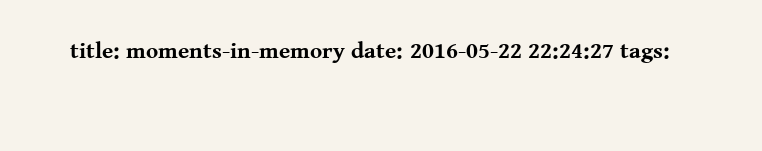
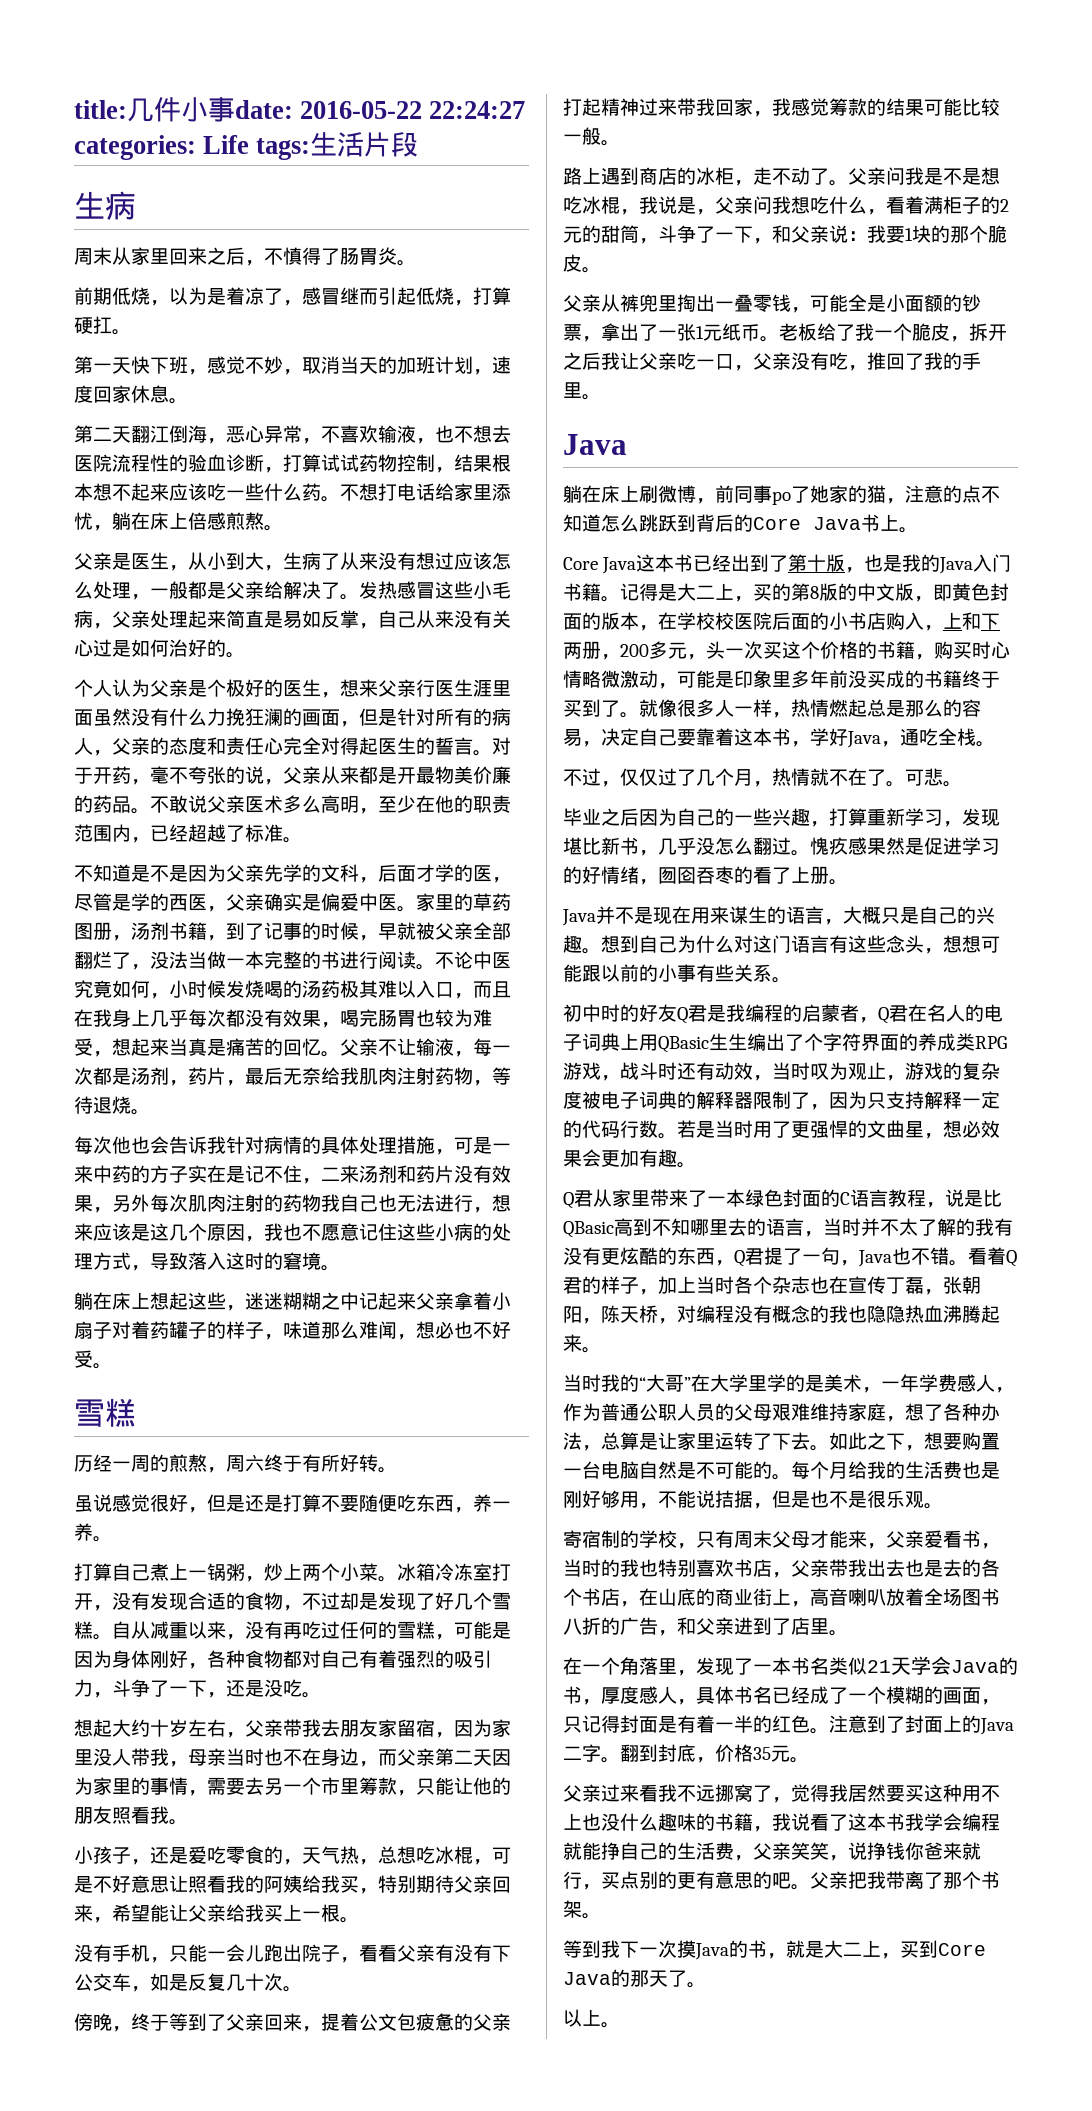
[126,43,346,63] moments-in-memory -> [127,97,235,122] 几件小事
[620,44,671,63] tags: -> [74,132,419,160] [74,191,136,220] [74,247,416,266] [74,287,511,306] [74,316,131,335] [74,356,511,375] [74,385,188,404] [74,425,511,444] [74,454,511,473] [74,483,511,502] [74,512,283,531] [74,552,511,571] [74,581,511,600] [74,610,511,629] [74,639,245,658] [74,679,511,698] [74,708,511,727] [74,737,511,756] [74,766,511,785] [74,795,511,814] [74,824,302,843] [74,864,511,883] [74,893,511,912] [74,922,511,941] [74,951,511,970] [74,980,511,999] [74,1009,492,1028] [74,1038,511,1057] [74,1067,511,1086] [74,1096,150,1115] [74,1136,511,1155] [74,1165,511,1184] [74,1194,511,1213] [74,1223,511,1242] [74,1252,340,1271] [74,1292,511,1311] [74,1321,511,1340] [74,1350,112,1369] [74,1398,136,1427] [74,1454,397,1473] [74,1494,511,1513] [74,1523,112,1542] [74,1563,511,1582] [74,1592,511,1611] [74,1621,511,1640] [74,1650,492,1669] [74,1679,321,1698] [74,1719,511,1738] [74,1748,511,1767] [74,1777,511,1796] [74,1806,188,1825] [74,1846,511,1865] [74,1875,511,1894] [74,1904,359,1923] [74,1944,511,1963] [74,1973,302,1992] [74,2013,511,2032] [563,98,1000,117] [563,127,620,146] [563,167,1000,186] [563,196,1009,215] [563,225,1007,244] [563,254,601,273] [563,294,981,313] [563,323,1007,342] [563,352,981,371] [563,382,601,400] [563,434,627,455] [563,485,1000,505] [563,514,918,533] [563,554,1012,574] [563,583,1009,602] [563,612,1000,631] [563,641,1010,660] [563,670,1000,689] [563,699,981,718] [563,728,995,748] [563,768,962,787] [563,808,1000,827] [563,837,1000,856] [563,866,848,885] [562,906,995,926] [563,935,1000,954] [563,964,791,983] [563,1004,1003,1024] [563,1033,1007,1053] [563,1062,1000,1081] [563,1091,1000,1110] [563,1120,1000,1139] [563,1149,696,1168] [563,1189,1002,1209] [563,1218,1013,1238] [563,1247,1017,1267] [563,1276,981,1295] [563,1305,1000,1324] [563,1334,601,1353] [563,1374,1014,1393] [563,1403,1000,1422] [563,1432,1000,1451] [563,1461,1000,1480] [563,1490,943,1509] [563,1530,1000,1549] [563,1559,1000,1578] [563,1588,1000,1607] [563,1617,848,1636] [563,1656,1018,1676] [563,1686,1000,1705] [563,1715,1014,1735] [563,1744,809,1763] [563,1784,1000,1803] [563,1813,1000,1832] [563,1842,981,1861] [563,1871,1000,1890] [563,1900,601,1919] [563,1940,986,1960] [563,1969,706,1988] [563,2009,620,2028] categories: Life tags:生活片段 // 生病 // 周末从家里回来之后，不慎得了肠胃炎。 // 前期低烧，以为是着凉了，感冒继而引起低烧，打算硬扛。 // 第一天快下班，感觉不妙，取消当天的加班计划，速度回家休息。 // 第二天翻江倒海，恶心异常，不喜欢输液，也不想去医院流程性的验血诊断，打算试试药物控制，结果根本想不起来应该吃一些什么药。不想打电话给家里添忧，躺在床上倍感煎熬。 // 父亲是医生，从小到大，生病了从来没有想过应该怎么处理，一般都是父亲给解决了。发热感冒这些小毛病，父亲处理起来简直是易如反掌，自己从来没有关心过是如何治好的。 // 个人认为父亲是个极好的医生，想来父亲行医生涯里面虽然没有什么力挽狂澜的画面，但是针对所有的病人，父亲的态度和责任心完全对得起医生的誓言。对于开药，毫不夸张的说，父亲从来都是开最物美价廉的药品。不敢说父亲医术多么高明，至少在他的职责范围内，已经超越了标准。 // 不知道是不是因为父亲先学的文科，后面才学的医，尽管是学的西医，父亲确实是偏爱中医。家里的草药图册，汤剂书籍，到了记事的时候，早就被父亲全部翻烂了，没法当做一本完整的书进行阅读。不论中医究竟如何，小时候发烧喝的汤药极其难以入口，而且在我身上几乎每次都没有效果，喝完肠胃也较为难受，想起来当真是痛苦的回忆。父亲不让输液，每一次都是汤剂，药片，最后无奈给我肌肉注射药物，等待退烧。 // 每次他也会告诉我针对病情的具体处理措施，可是一来中药的方子实在是记不住，二来汤剂和药片没有效果，另外每次肌肉注射的药物我自己也无法进行，想来应该是这几个原因，我也不愿意记住这些小病的处理方式，导致落入这时的窘境。 // 躺在床上想起这些，迷迷糊糊之中记起来父亲拿着小扇子对着药罐子的样子，味道那么难闻，想必也不好受。 // 雪糕 // 历经一周的煎熬，周六终于有所好转。 // 虽说感觉很好，但是还是打算不要随便吃东西，养一养。 // 打算自己煮上一锅粥，炒上两个小菜。冰箱冷冻室打开，没有发现合适的食物，不过却是发现了好几个雪糕。自从减重以来，没有再吃过任何的雪糕，可能是因为身体刚好，各种食物都对自己有着强烈的吸引力，斗争了一下，还是没吃。 // 想起大约十岁左右，父亲带我去朋友家留宿，因为家里没人带我，母亲当时也不在身边，而父亲第二天因为家里的事情，需要去另一个市里筹款，只能让他的朋友照看我。 // 小孩子，还是爱吃零食的，天气热，总想吃冰棍，可是不好意思让照看我的阿姨给我买，特别期待父亲回来，希望能让父亲给我买上一根。 // 没有手机，只能一会儿跑出院子，看看父亲有没有下公交车，如是反复几十次。 // 傍晚，终于等到了父亲回来，提着公文包疲惫的父亲打起精神过来带我回家，我感觉筹款的结果可能比较一般。 // 路上遇到商店的冰柜，走不动了。父亲问我是不是想吃冰棍，我说是，父亲问我想吃什么，看着满柜子的2元的甜筒，斗争了一下，和父亲说：我要1块的那个脆皮。 // 父亲从裤兜里掏出一叠零钱，可能全是小面额的钞票，拿出了一张1元纸币。老板给了我一个脆皮，拆开之后我让父亲吃一口，父亲没有吃，推回了我的手里。 // Java // 躺在床上刷微博，前同事po了她家的猫，注意的点不知道怎么跳跃到背后的Core Java书上。 // Core Java这本书已经出到了第十版，也是我的Java入门书籍。记得是大二上，买的第8版的中文版，即黄色封面的版本，在学校校医院后面的小书店购入，上和下两册，200多元，头一次买这个价格的书籍，购买时心情略微激动，可能是印象里多年前没买成的书籍终于买到了。就像很多人一样，热情燃起总是那么的容易，决定自己要靠着这本书，学好Java，通吃全栈。 // 不过，仅仅过了几个月，热情就不在了。可悲。 // 毕业之后因为自己的一些兴趣，打算重新学习，发现堪比新书，几乎没怎么翻过。愧疚感果然是促进学习的好情绪，囫囵吞枣的看了上册。 // Java并不是现在用来谋生的语言，大概只是自己的兴趣。想到自己为什么对这门语言有这些念头，想想可能跟以前的小事有些关系。 // 初中时的好友Q君是我编程的启蒙者，Q君在名人的电子词典上用QBasic生生编出了个字符界面的养成类RPG游戏，战斗时还有动效，当时叹为观止，游戏的复杂度被电子词典的解释器限制了，因为只支持解释一定的代码行数。若是当时用了更强悍的文曲星，想必效果会更加有趣。 // Q君从家里带来了一本绿色封面的C语言教程，说是比QBasic高到不知哪里去的语言，当时并不太了解的我有没有更炫酷的东西，Q君提了一句，Java也不错。看着Q君的样子，加上当时各个杂志也在宣传丁磊，张朝阳，陈天桥，对编程没有概念的我也隐隐热血沸腾起来。 // 当时我的“大哥”在大学里学的是美术，一年学费感人，作为普通公职人员的父母艰难维持家庭，想了各种办法，总算是让家里运转了下去。如此之下，想要购置一台电脑自然是不可能的。每个月给我的生活费也是刚好够用，不能说拮据，但是也不是很乐观。 // 寄宿制的学校，只有周末父母才能来，父亲爱看书，当时的我也特别喜欢书店，父亲带我出去也是去的各个书店，在山底的商业街上，高音喇叭放着全场图书八折的广告，和父亲进到了店里。 // 在一个角落里，发现了一本书名类似21天学会Java的书，厚度感人，具体书名已经成了一个模糊的画面，只记得封面是有着一半的红色。注意到了封面上的Java二字。翻到封底，价格35元。 // 父亲过来看我不远挪窝了，觉得我居然要买这种用不上也没什么趣味的书籍，我说看了这本书我学会编程就能挣自己的生活费，父亲笑笑，说挣钱你爸来就行，买点别的更有意思的吧。父亲把我带离了那个书架。 // 等到我下一次摸Java的书，就是大二上，买到Core Java的那天了。 // 以上。

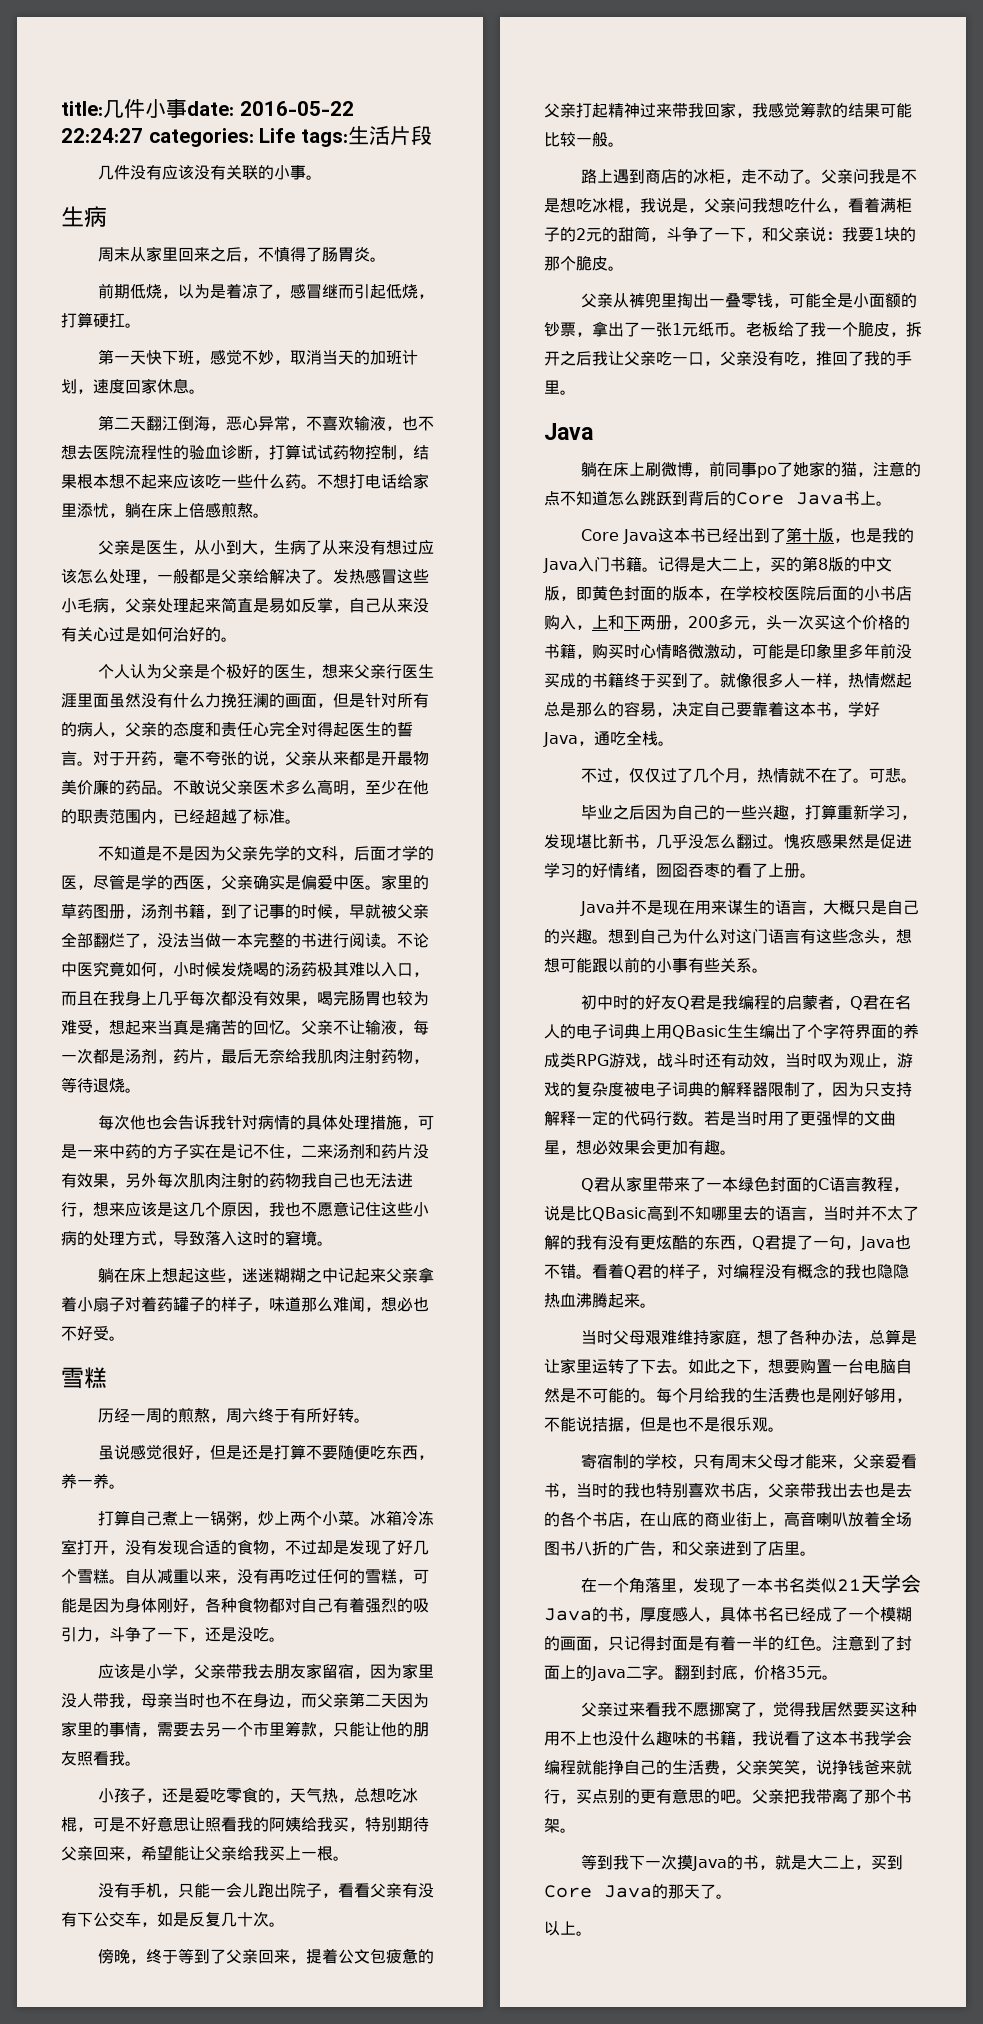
(419, 144) none -> [97,165,322,180] // 几件没有应该没有关联的小事。
[74,1719,226,1737] 想起大约十岁左右 -> [97,1663,178,1679] 应该是小学
[658,1276,981,1295] [563,1305,677,1324] 加上当时各个杂志也在宣传丁磊，张朝阳，陈天桥， -> (717, 1276) none
[601,1374,1014,1393] [563,1403,734,1421] 我的“大哥”在大学里学的是美术，一年学费感人，作为普通公职人员的 -> (613, 1337) none
[696,1785,715,1802] 远 -> [692,1702,709,1717] 愿
[905,1842,924,1860] 你 -> (864, 1767) none

